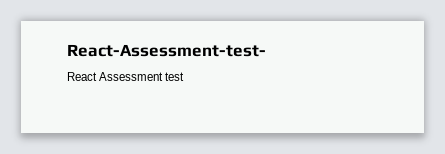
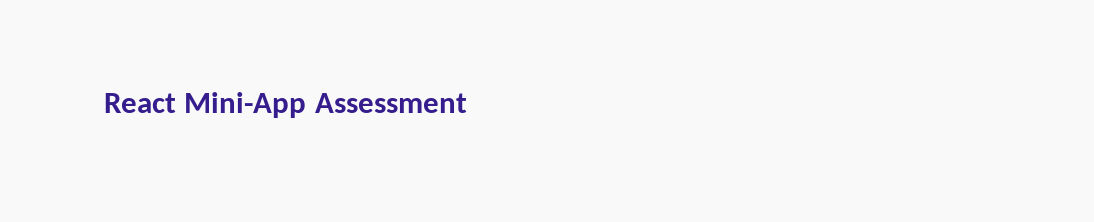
[67,44,266,57] [67,72,185,81] React-Assessment-test- // React Assessment test -> [104,92,467,118] React Mini-App Assessment

